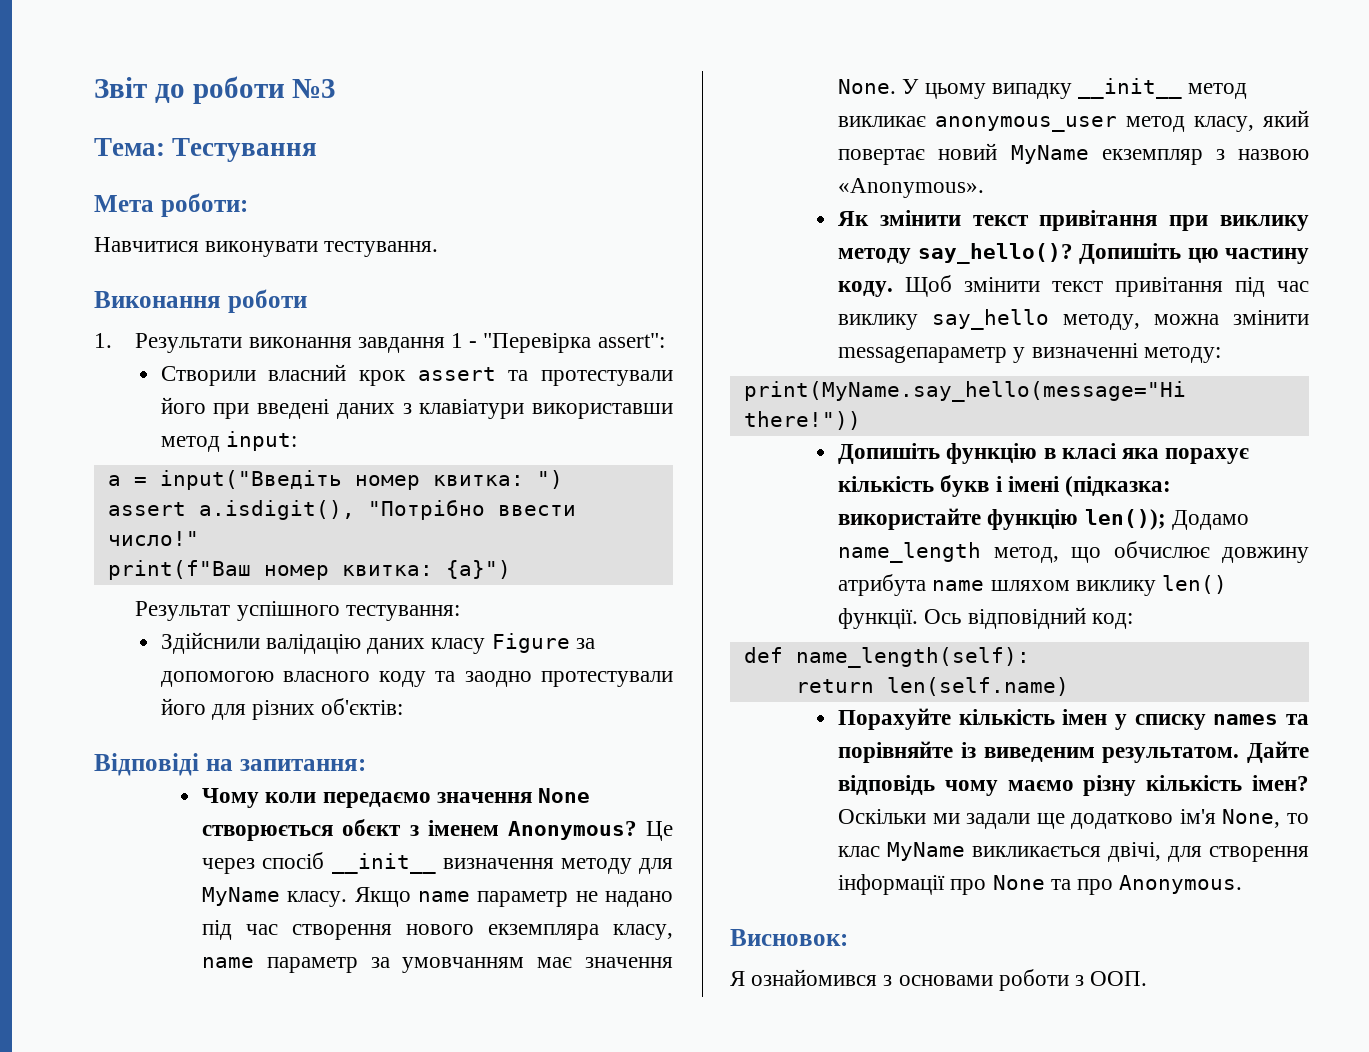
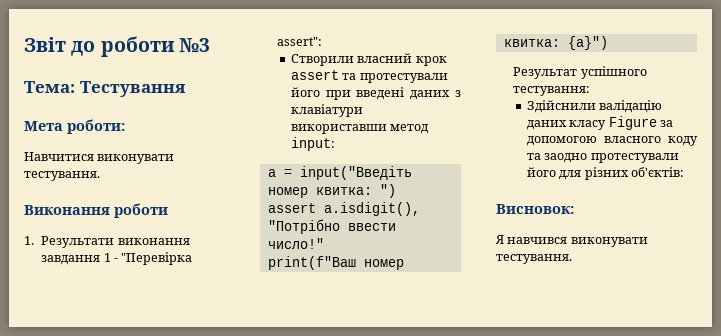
[94,753,366,776] [202,788,590,808] [202,819,673,841] [202,852,673,874] [202,887,673,907] [202,920,673,940] [202,957,673,973] [838,78,1248,99] [838,110,1309,132] [838,143,1309,165] [838,178,985,198] [838,210,1309,231] [838,243,1309,264] [838,275,1309,297] [838,309,1309,330] [838,343,1221,363] [743,381,1186,402] [743,411,861,430] [838,443,1250,464] [838,475,1171,497] [838,508,1249,530] [838,541,1309,563] [838,574,1227,596] [838,607,1133,629] [743,647,1030,668] [795,677,1069,696] [838,708,1309,730] [838,741,1309,763] [838,775,1309,796] [838,809,1309,829] [838,842,1309,862] [838,874,1243,895] [730,929,848,946] [730,969,1148,991] Відповіді на запитання: // Чому коли передаємо значення None створюється обєкт з іменем Anonymous? Це через спосіб __init__ визначення методу для MyName класу. Якщо name параметр не надано під час створення нового екземпляра класу, name параметр за умовчанням має значення None. У цьому випадку __init__ метод викликає anonymous_user метод класу, який повертає новий MyName екземпляр з назвою «Anonymous». // Як змінити текст привітання при виклику методу say_hello()? Допишіть цю частину коду. Щоб змінити текст привітання під час виклику say_hello методу, можна змінити messageпараметр у визначенні методу: // print(MyName.say_hello(message="Hi there!")) // Допишіть функцію в класі яка порахує кількість букв і імені (підказка: використайте функцію len()); Додамо name_length метод, що обчислює довжину атрибута name шляхом виклику len() функції. Ось відповідний код: // def name_length(self): // return len(self.name) // Порахуйте кількість імен у списку names та порівняйте із виведеним результатом. Дайте відповідь чому маємо різну кількість імен? Оскільки ми задали ще додатково ім'я None, то клас MyName викликається двічі, для створення інформації про None та про Anonymous. // Висновок: // Я ознайомився з основами роботи з ООП. -> [496,204,574,214] [495,235,648,247] [496,254,572,264] Висновок: // Я навчився виконувати тестування.

